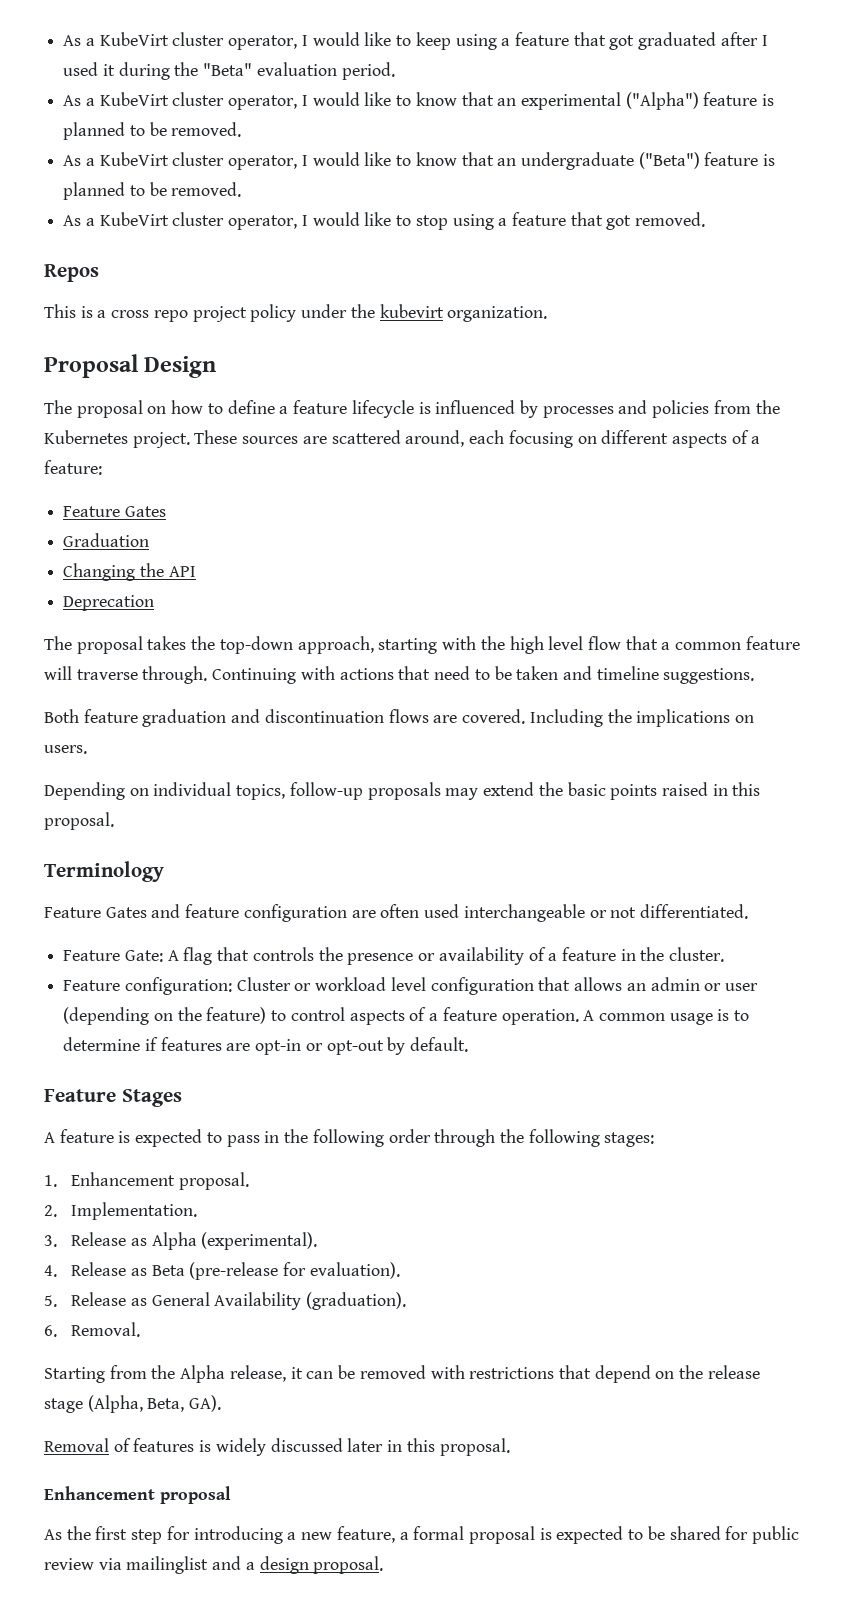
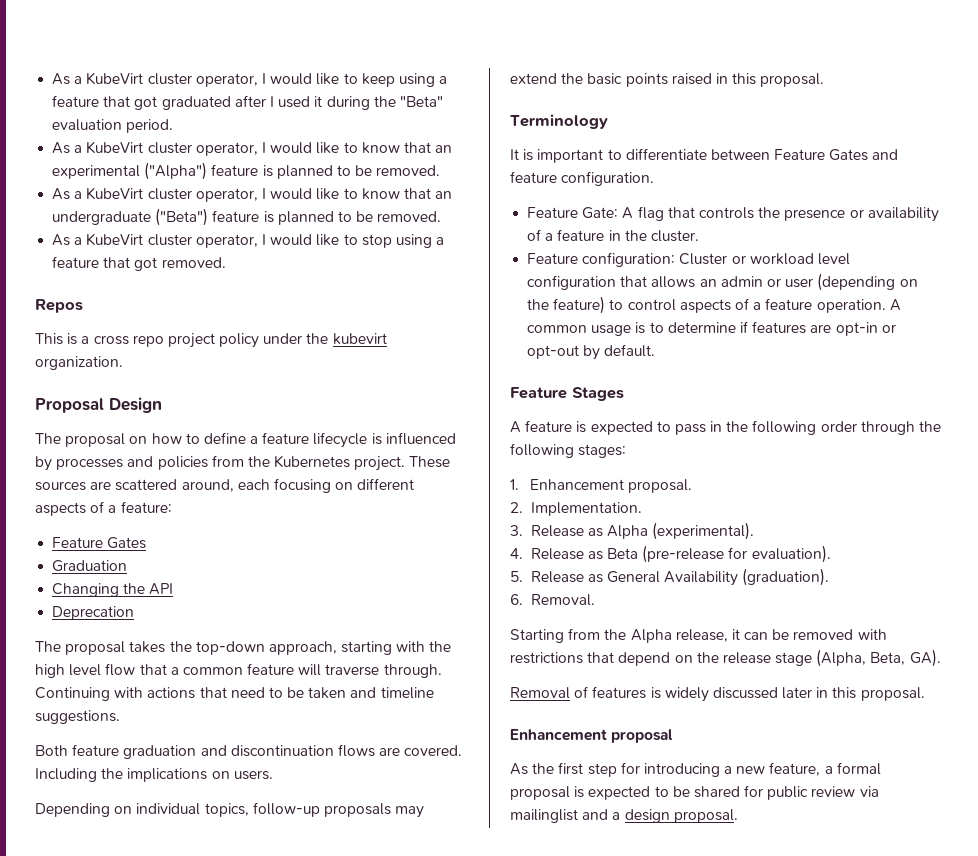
[44,904,748,922] Feature Gates and feature configuration are often used interchangeable or not differentiated. -> [510,148,899,163] [510,171,655,186] It is important to differentiate between Feature Gates and feature configuration.

